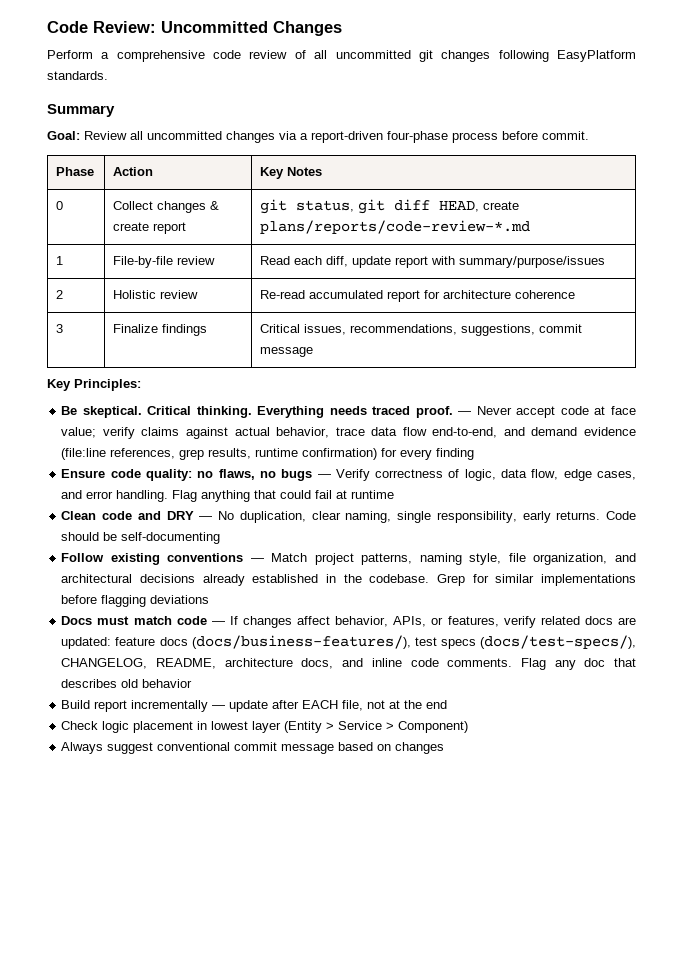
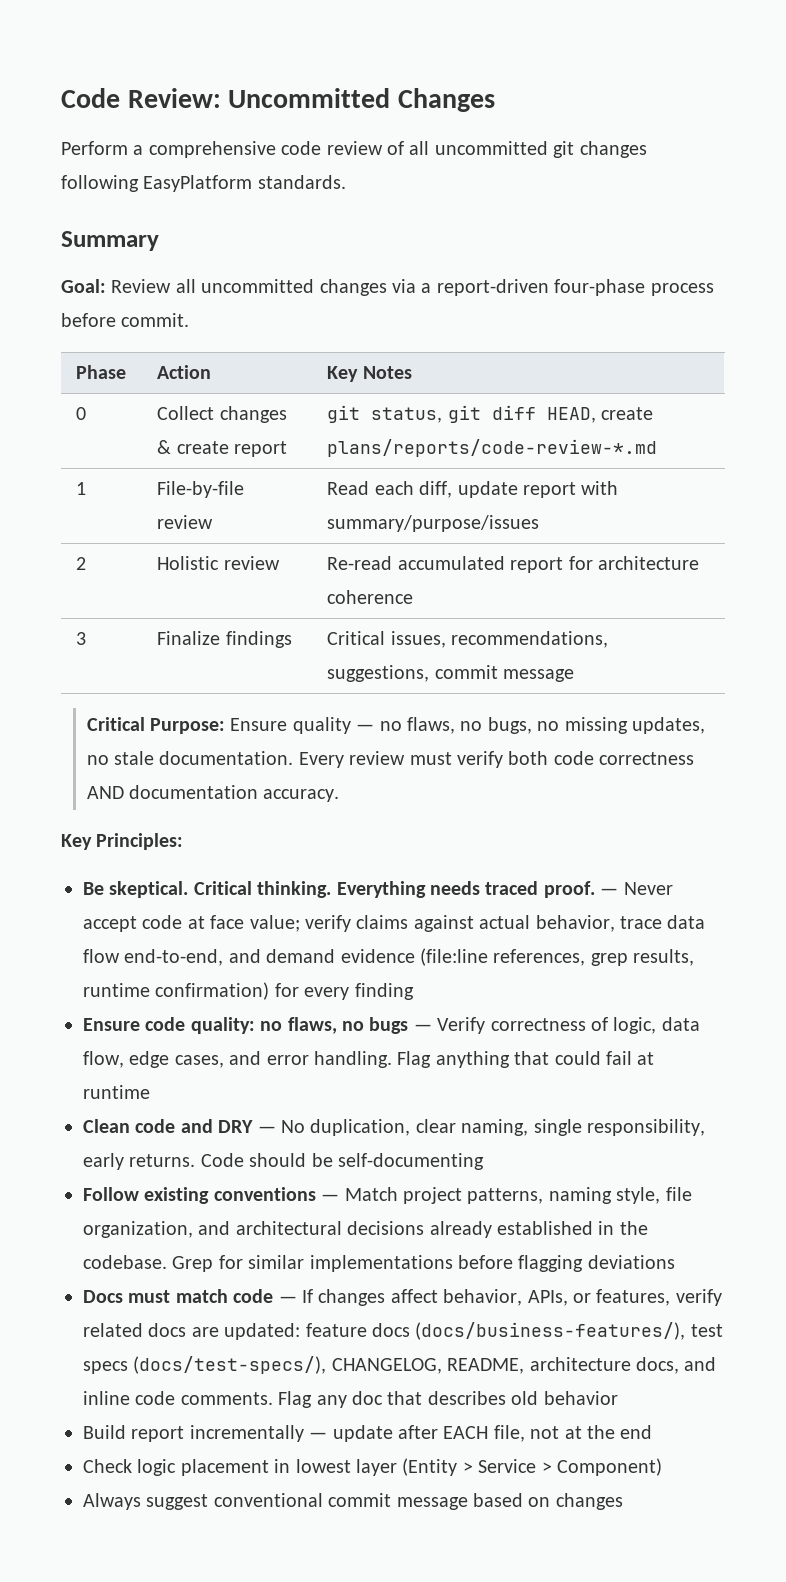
(314, 352) none -> [86,717,706,734] [86,751,695,768] [86,785,340,802] // Critical Purpose: Ensure quality — no flaws, no bugs, no missing updates, no stale documentation. Every review must verify both code correctness AND documentation accuracy.

